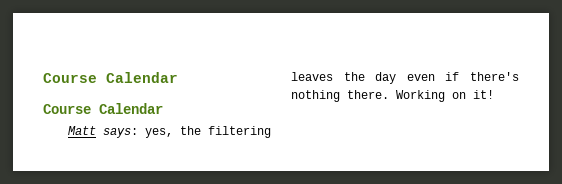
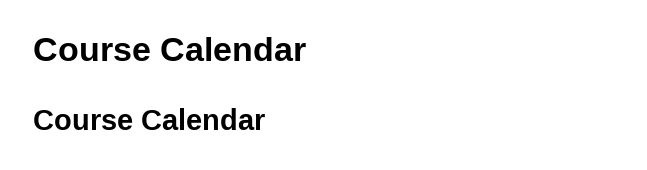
[67,126,271,138] [291,72,519,84] [291,90,494,102] // Matt says: yes, the filtering leaves the day even if there's nothing there. Working on it! -> (265, 119) none

